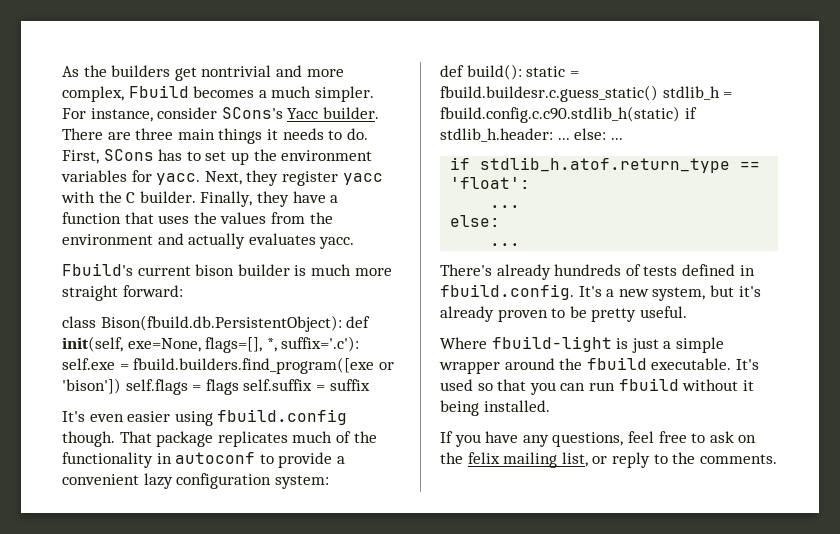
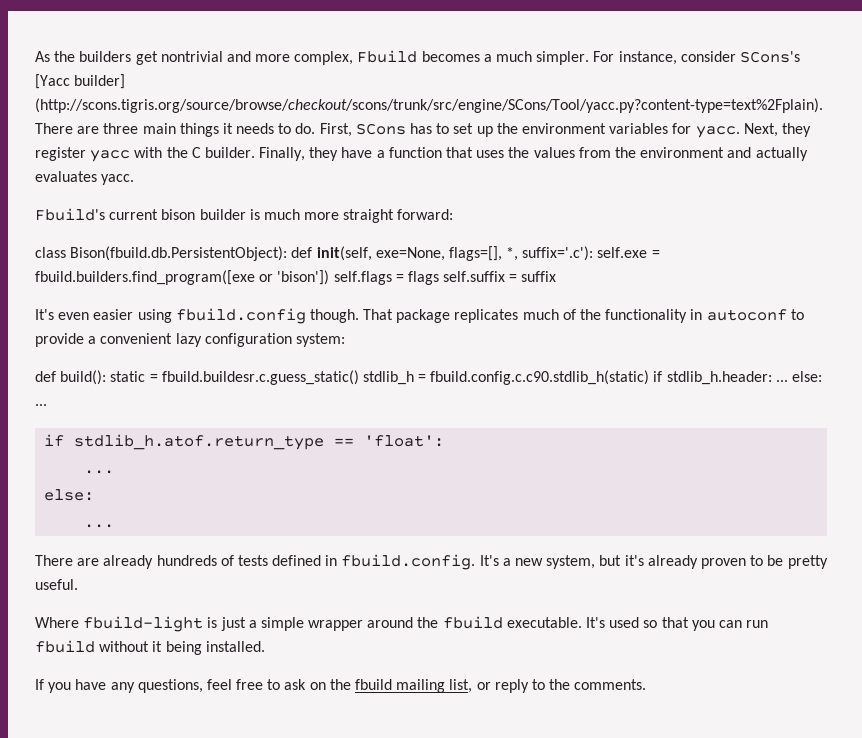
[287,107,379,119] Yacc builder. -> [35,74,126,89] [35,98,823,113] [Yacc builder] (http://scons.tigris.org/source/browse/checkout/scons/trunk/src/engine/SCons/Tool/yacc.py?content-type=text%2Fplain).
[440,264,492,276] There's -> [35,555,100,566] There are
[467,452,500,464] felix -> [355,679,393,690] fbuild

